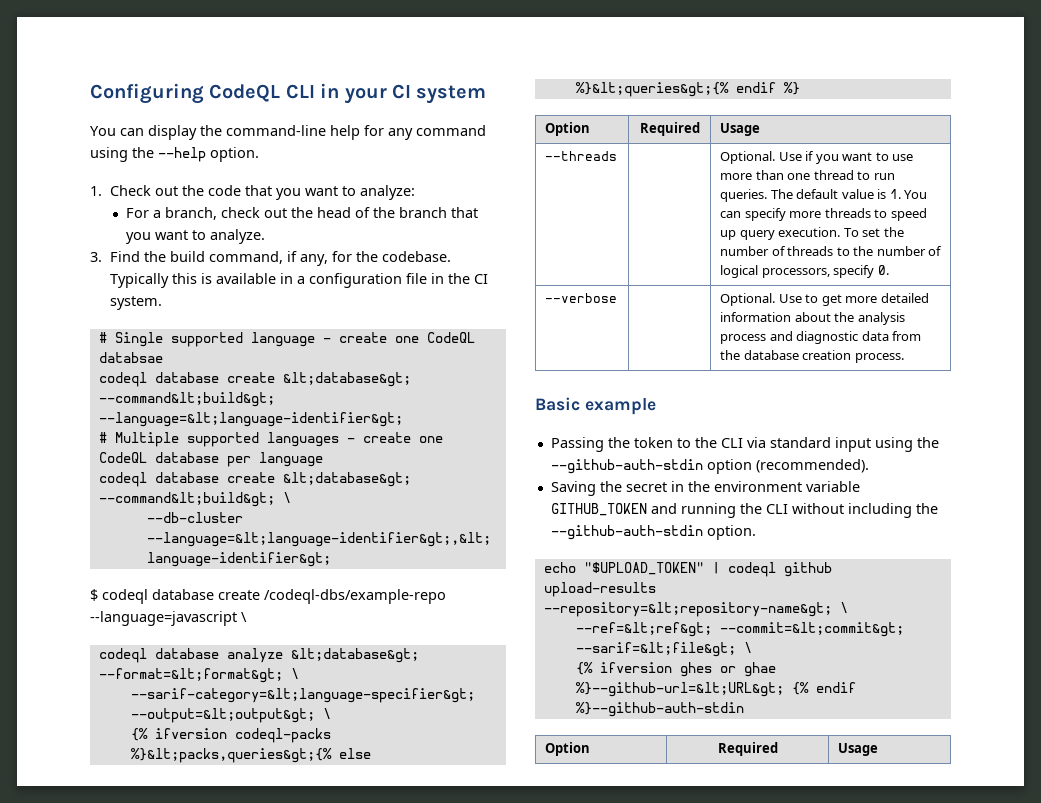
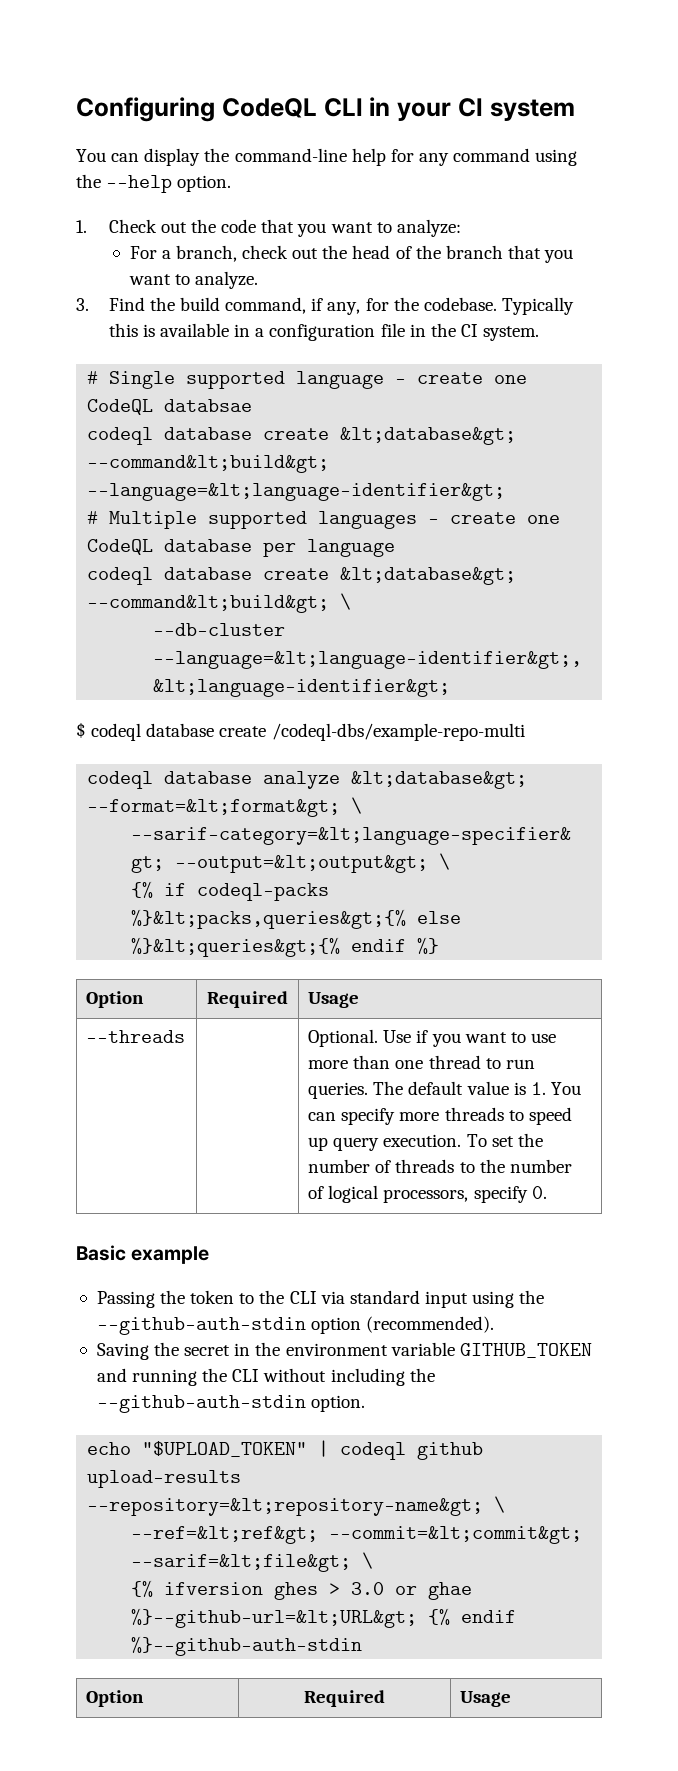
[264,589,446,604] [90,611,247,626] /codeql-dbs/example-repo --language=javascript \ -> [271,723,525,741] /codeql-dbs/example-repo-multi
[154,728,227,739] ifversion -> [164,883,187,896] if
[545,293,618,303] [720,293,929,306] [720,312,905,325] [720,331,922,344] [720,350,904,363] // --verbose | | Optional. Use to get more detailed information about the analysis process and diagnostic data from the database creation process. -> (547, 1192) none
(712, 669) none -> [329,1582,385,1595] > 3.0

